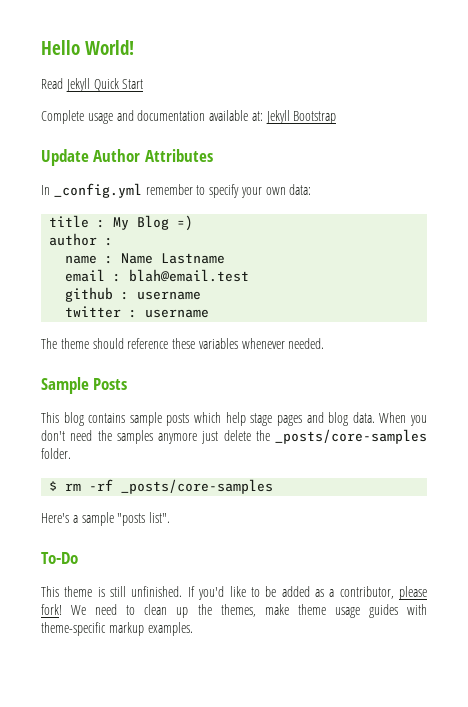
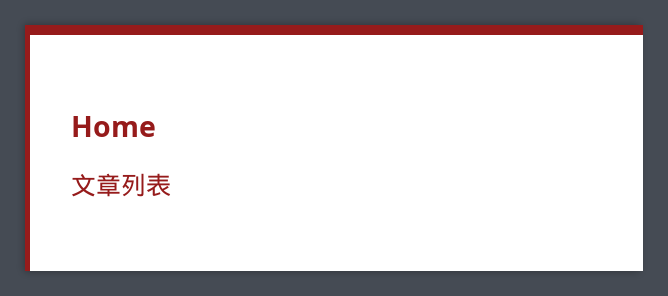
[41,40,135,55] [41,78,144,92] [41,110,337,124] [41,149,213,166] [41,183,312,198] [49,215,194,231] [49,233,114,246] [65,253,226,264] [65,269,250,282] [65,287,202,302] [65,306,210,318] [41,338,325,349] [41,377,128,394] [41,412,428,426] [41,429,427,444] [41,448,71,459] [49,479,274,494] [41,512,171,526] [41,552,78,564] [41,586,427,600] [41,604,427,618] [41,622,193,636] Hello World! // Read Jekyll Quick Start // Complete usage and documentation available at: Jekyll Bootstrap // Update Author Attributes // In _config.yml remember to specify your own data: // title : My Blog =) // author : // name : Name Lastname // email : blah@email.test // github : username // twitter : username // The theme should reference these variables whenever needed. // Sample Posts // This blog contains sample posts which help stage pages and blog data. When you don't need the samples anymore just delete the _posts/core-samples folder. // $ rm -rf _posts/core-samples // Here's a sample "posts list". // To-Do // This theme is still unfinished. If you'd like to be added as a contributor, please fork! We need to clean up the themes, make theme usage guides with theme-specific markup examples. -> [71,116,156,137] [71,173,171,197] Home // 文章列表

